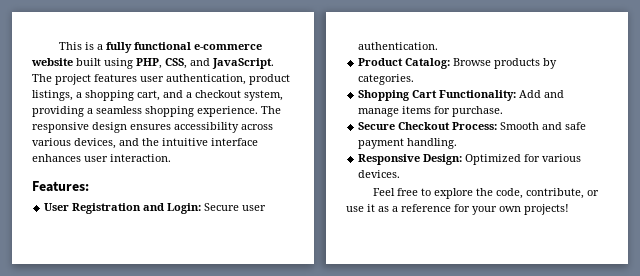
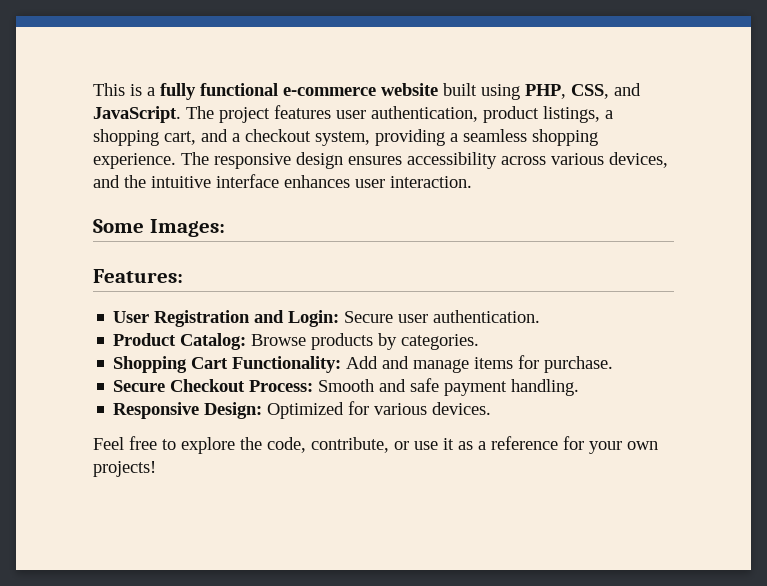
(171, 158) none -> [93,219,225,237] // Some Images:

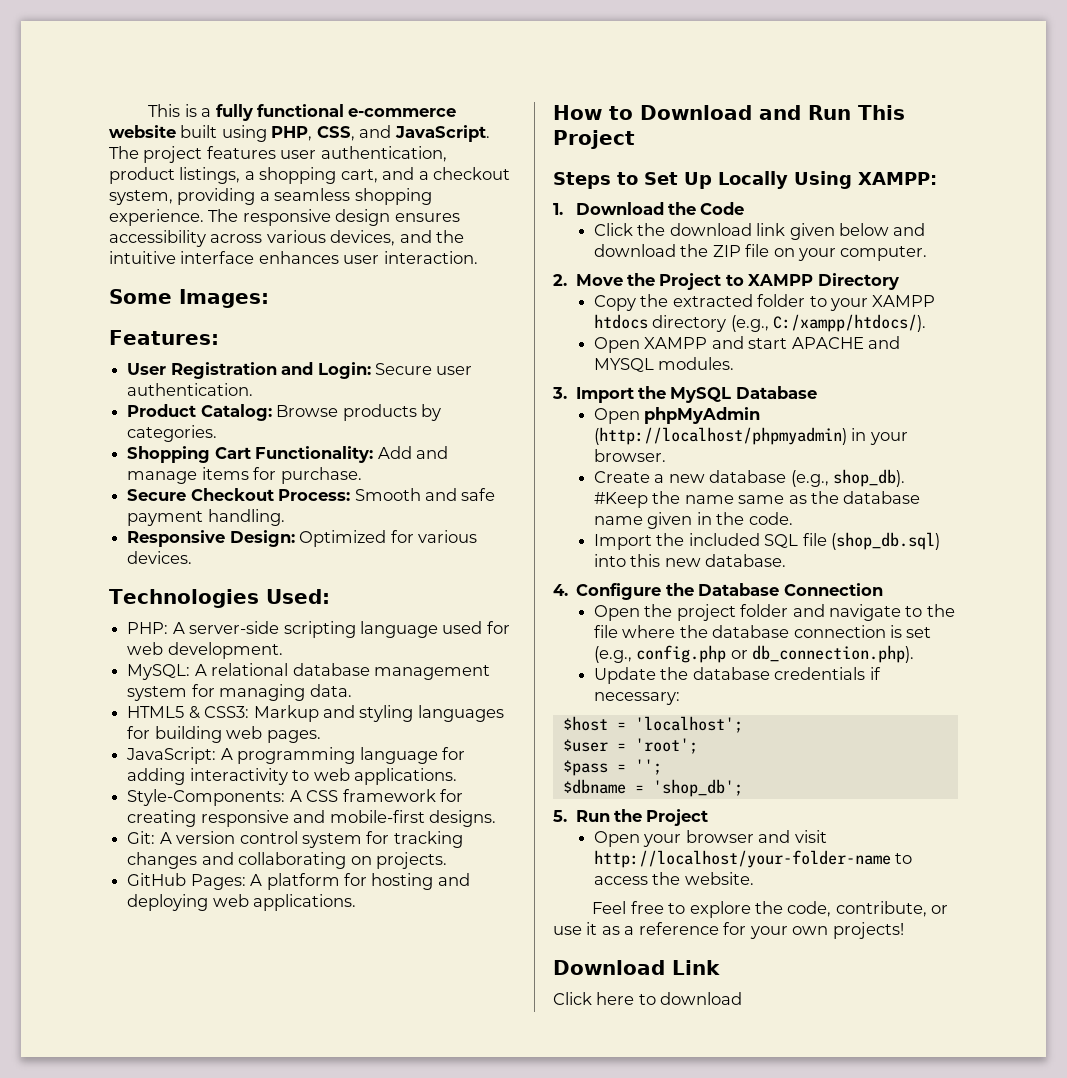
(492, 408) none -> [109,589,330,608] [127,621,510,638] [127,642,283,659] [127,663,490,680] [127,684,352,701] [127,705,504,722] [127,726,321,743] [126,747,465,764] [127,768,457,785] [127,789,463,806] [127,810,496,827] [127,831,463,848] [127,852,447,869] [127,873,470,890] [127,894,357,911] [553,105,905,120] [553,130,635,149] [553,171,937,189] [553,202,745,215] [593,223,926,240] [593,244,928,261] [553,273,899,290] [593,294,936,311] [593,314,927,332] [593,336,900,353] [593,357,735,372] [552,386,817,403] [593,407,761,424] [593,427,908,445] [593,449,666,462] [593,469,905,487] [593,491,921,508] [593,512,793,529] [593,532,940,550] [593,554,787,567] [553,583,883,600] [593,604,955,621] [593,625,932,638] [593,645,915,663] [593,667,881,684] [593,692,680,705] [562,716,743,733] [562,738,698,754] [562,759,662,776] [562,779,743,797] [553,809,709,826] [593,830,827,847] [593,850,913,868] [593,872,754,885] // Technologies Used: // PHP: A server-side scripting language used for web development. // MySQL: A relational database management system for managing data. // HTML5 & CSS3: Markup and styling languages for building web pages. // JavaScript: A programming language for adding interactivity to web applications. // Style-Components: A CSS framework for creating responsive and mobile-first designs. // Git: A version control system for tracking changes and collaborating on projects. // GitHub Pages: A platform for hosting and deploying web applications. // How to Download and Run This Project // Steps to Set Up Locally Using XAMPP: // 1. Download the Code // Click the download link given below and download the ZIP file on your computer. // 2. Move the Project to XAMPP Directory // Copy the extracted folder to your XAMPP htdocs directory (e.g., C:/xampp/htdocs/). // Open XAMPP and start APACHE and MYSQL modules. // 3. Import the MySQL Database // Open phpMyAdmin (http://localhost/phpmyadmin) in your browser. // Create a new database (e.g., shop_db). #Keep the name same as the database name given in the code. // Import the included SQL file (shop_db.sql) into this new database. // 4. Configure the Database Connection // Open the project folder and navigate to the file where the database connection is set (e.g., config.php or db_connection.php). // Update the database credentials if necessary: // $host = 'localhost'; // $user = 'root'; // $pass = ''; // $dbname = 'shop_db'; // 5. Run the Project // Open your browser and visit http://localhost/your-folder-name to access the website.
(156, 469) none -> [553,960,720,975] [553,992,743,1005] // Download Link // Click here to download

